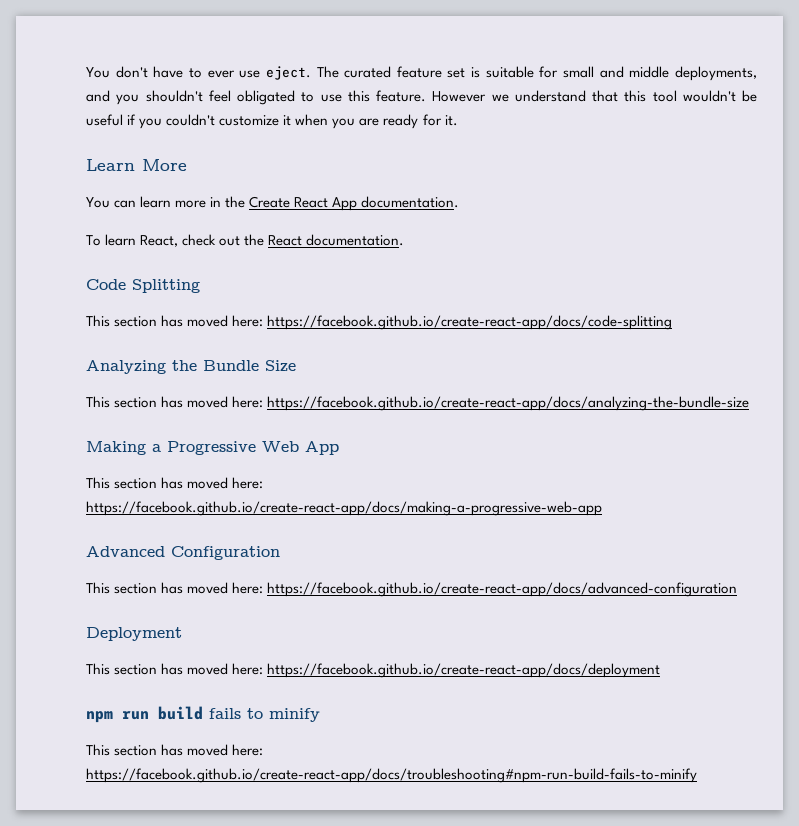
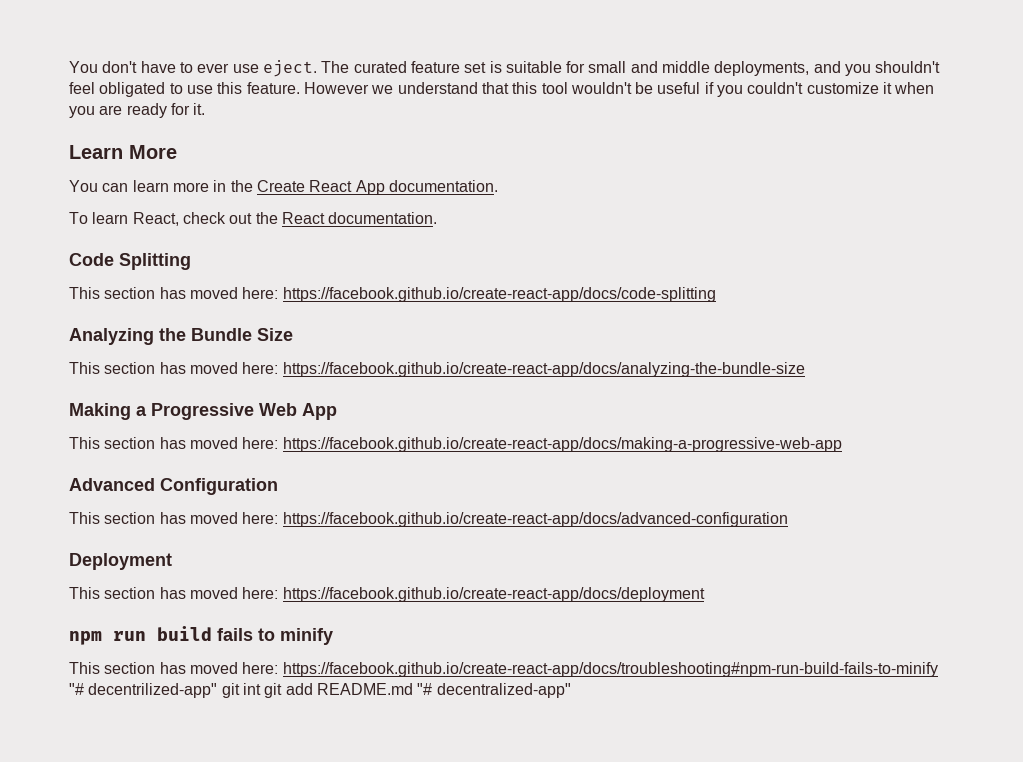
(697, 775) none -> [69,683,571,698] "# decentrilized-app" git int git add README.md "# decentralized-app"

